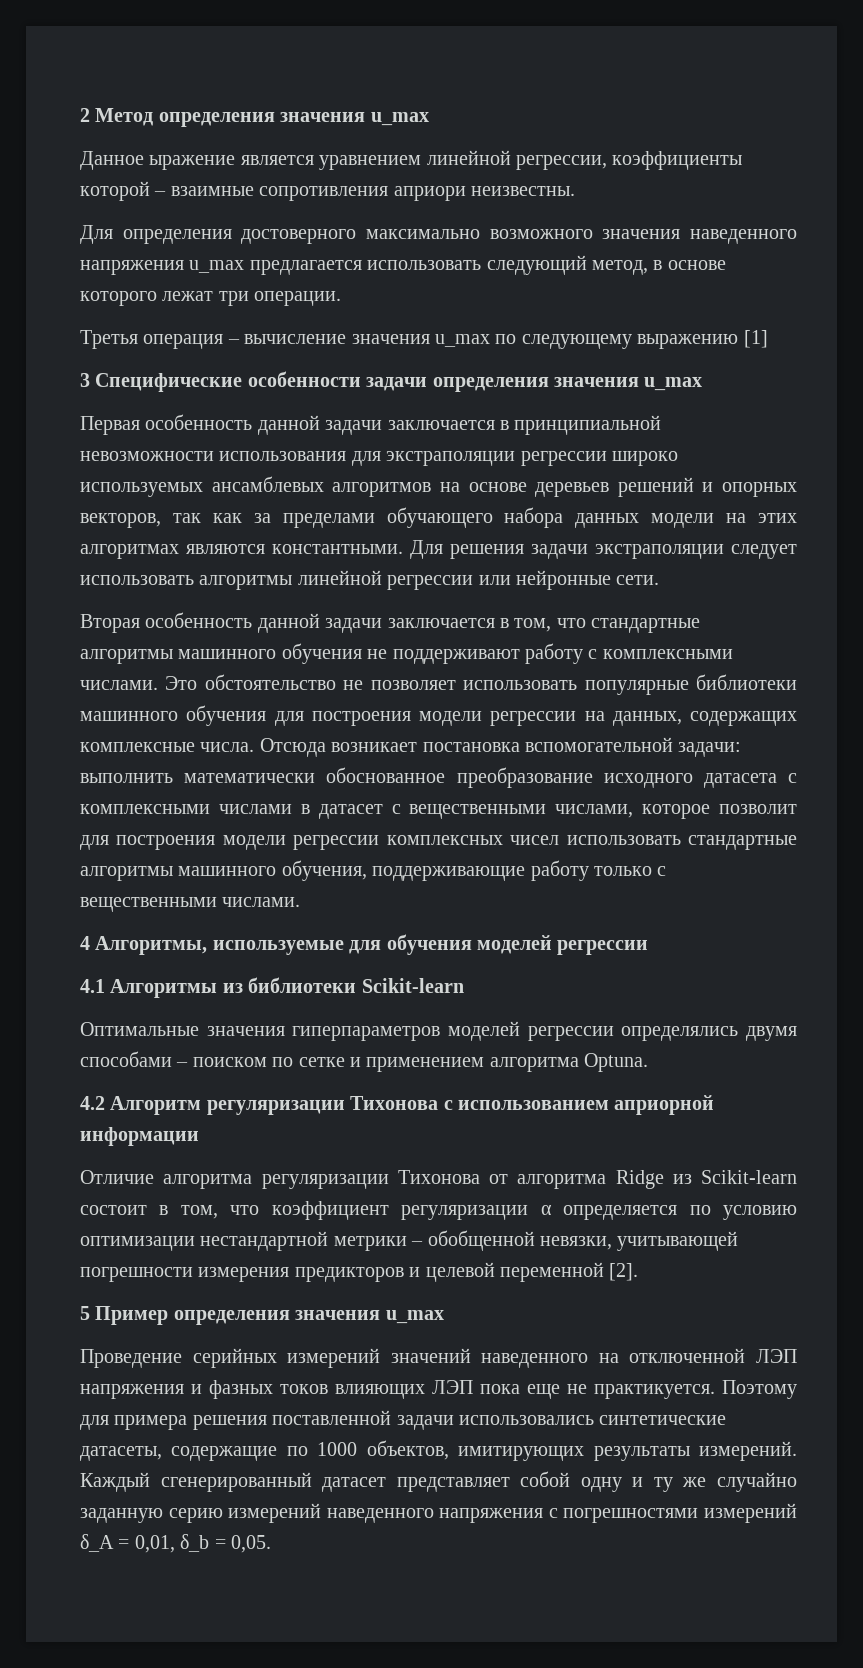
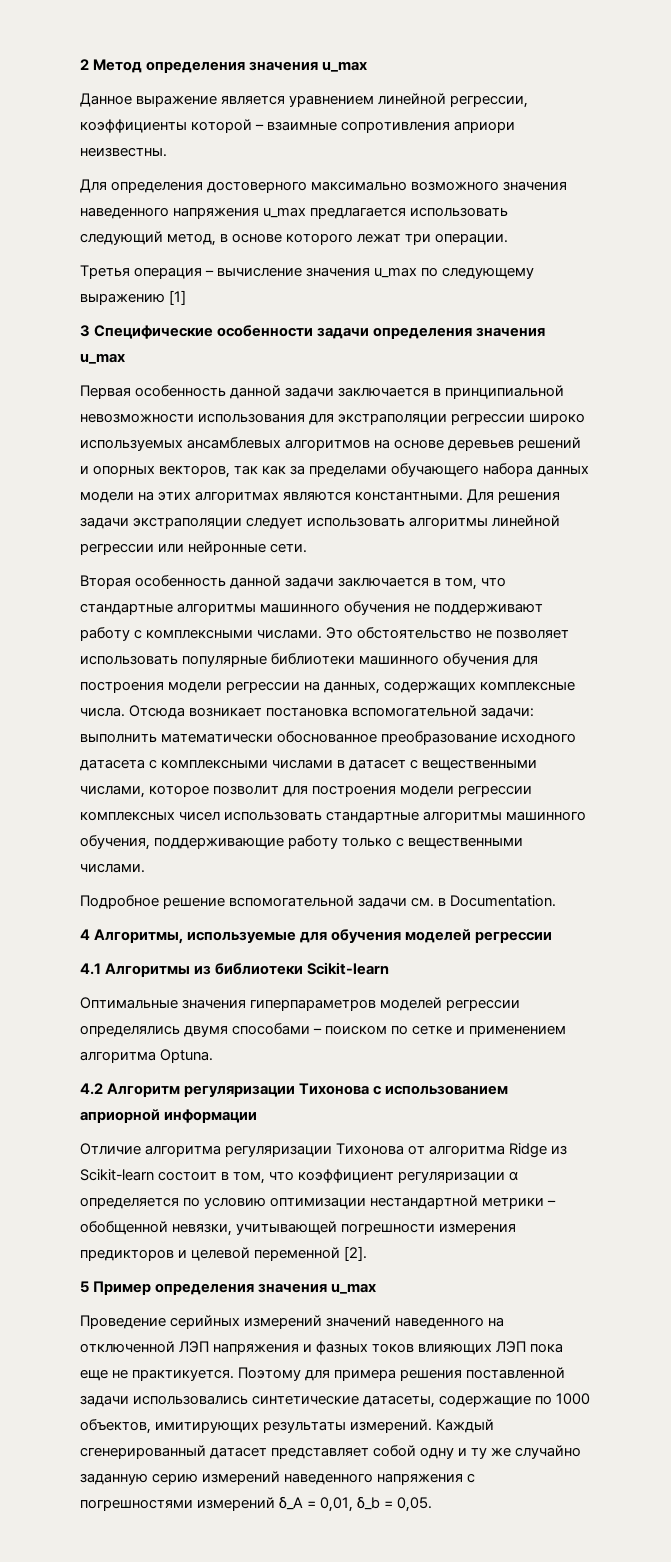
[149,155,236,170] ыражение -> [136,95,218,107] выражение
(301, 902) none -> [80,895,557,909] // Подробное решение вспомогательной задачи см. в Documentation.

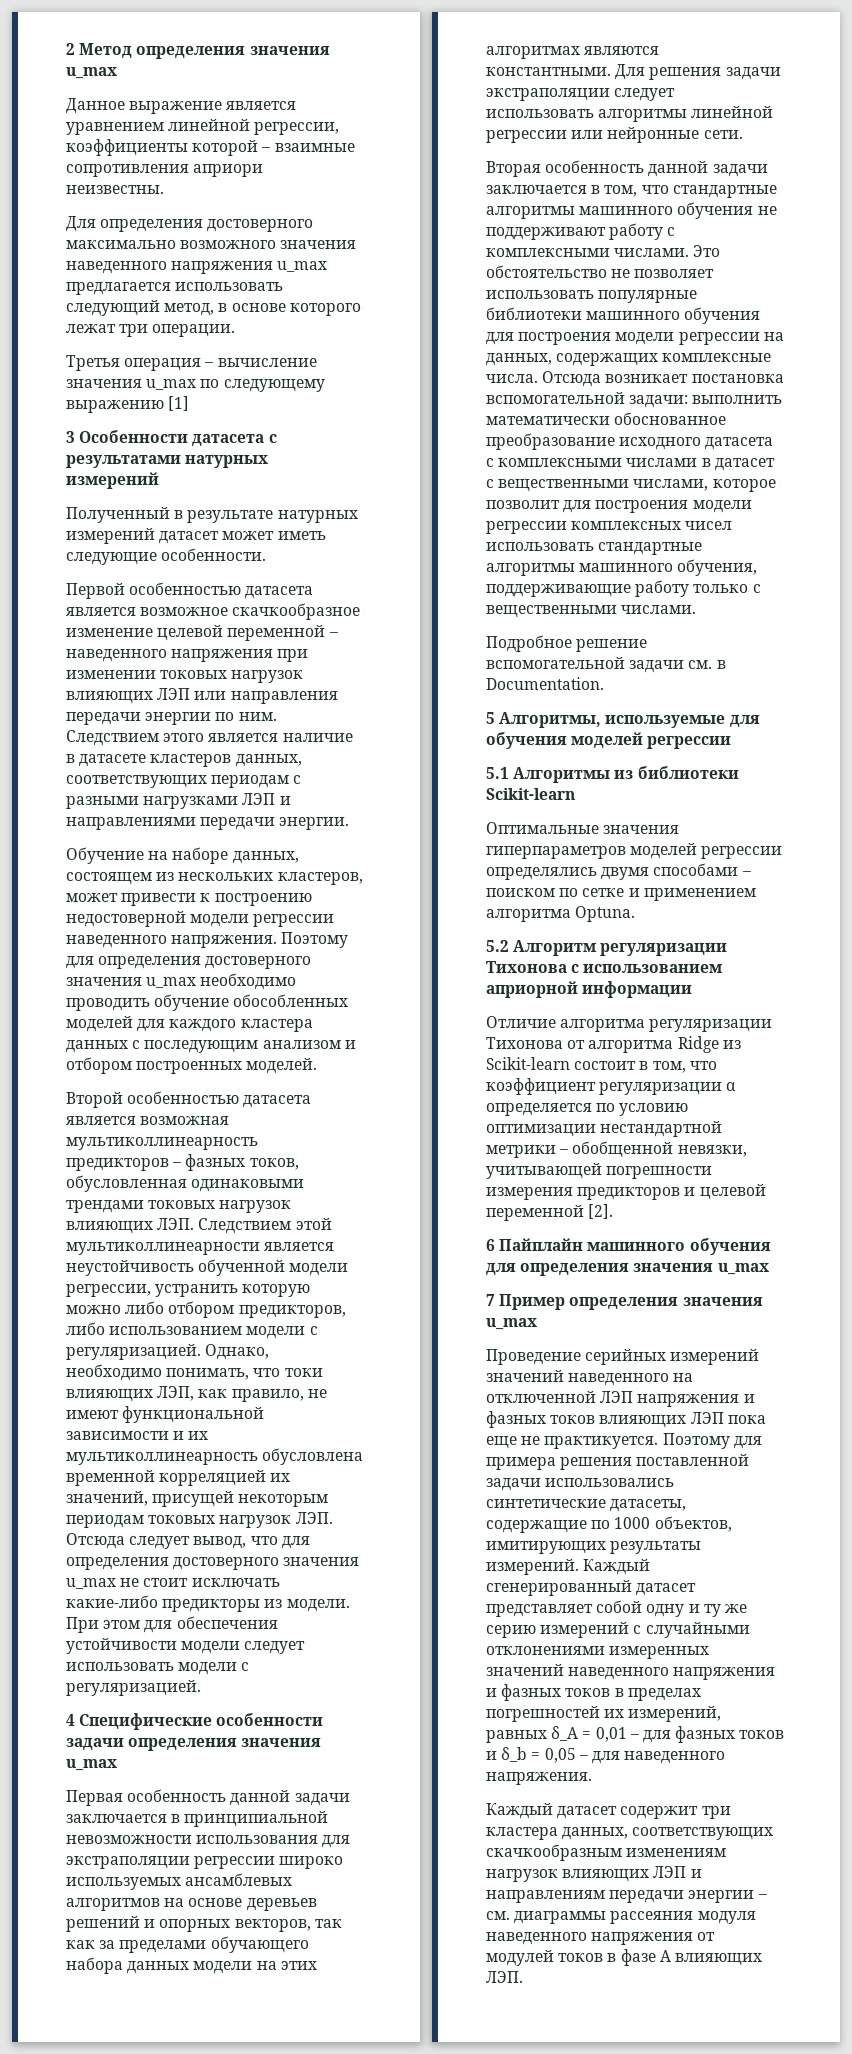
(90, 331) none -> [79,430,277,446] [66,455,269,468] [66,472,159,489] [66,507,358,523] [66,528,326,544] [66,548,267,565] [66,582,314,599] [66,603,361,620] [66,625,338,641] [66,649,309,662] [66,670,304,683] [66,688,338,704] [66,712,277,725] [66,730,353,746] [66,754,302,767] [66,775,302,788] [66,793,291,809] [66,817,350,830] [66,847,299,864] [66,872,363,885] [66,893,312,906] [66,911,335,927] [66,932,349,948] [66,956,312,969] [66,973,297,990] [66,994,349,1011] [66,1016,313,1032] [66,1040,356,1053] [66,1057,318,1074] [66,1091,312,1108] [66,1116,230,1125] [66,1137,258,1150] [66,1154,299,1171] [66,1175,305,1192] [66,1200,292,1213] [66,1218,332,1234] [66,1242,335,1255] [66,1259,349,1276] [66,1284,311,1297] [66,1301,346,1318] [66,1322,318,1339] [66,1344,270,1360] [66,1364,323,1381] [66,1386,327,1402] [66,1406,265,1423] [66,1431,209,1440] [66,1448,364,1465] [66,1470,291,1486] [66,1491,329,1507] [66,1512,333,1528] [66,1533,310,1549] [66,1557,360,1570] [66,1578,280,1589] [66,1595,350,1612] [66,1616,278,1633] [66,1638,306,1654] [66,1662,250,1675] [66,1680,201,1696] [66,1714,75,1726] Особенности датасета с результатами натурных измерений // Полученный в результате натурных измерений датасет может иметь следующие особенности. // Первой особенностью датасета является возможное скачкообразное изменение целевой переменной – наведенного напряжения при изменении токовых нагрузок влияющих ЛЭП или направления передачи энергии по ним. Следствием этого является наличие в датасете кластеров данных, соответствующих периодам с разными нагрузками ЛЭП и направлениями передачи энергии. // Обучение на наборе данных, состоящем из нескольких кластеров, может привести к построению недостоверной модели регрессии наведенного напряжения. Поэтому для определения достоверного значения u_max необходимо проводить обучение обособленных моделей для каждого кластера данных с последующим анализом и отбором построенных моделей. // Второй особенностью датасета является возможная мультиколлинеарность предикторов – фазных токов, обусловленная одинаковыми трендами токовых нагрузок влияющих ЛЭП. Следствием этой мультиколлинеарности является неустойчивость обученной модели регрессии, устранить которую можно либо отбором предикторов, либо использованием модели с регуляризацией. Однако, необходимо понимать, что токи влияющих ЛЭП, как правило, не имеют функциональной зависимости и их мультиколлинеарность обусловлена временной корреляцией их значений, присущей некоторым периодам токовых нагрузок ЛЭП. Отсюда следует вывод, что для определения достоверного значения u_max не стоит исключать какие-либо предикторы из модели. При этом для обеспечения устойчивости модели следует использовать модели с регуляризацией. // 4
[80,929,90,940] 4 -> [486,712,495,724] 5
[80,963,101,975] 4.1 -> [486,767,509,779] 5.1
[80,1083,103,1095] 4.2 -> [486,940,509,952] 5.2
[80,1281,89,1293] 5 -> [486,1238,771,1255] [486,1263,769,1276] [486,1294,495,1306] 6 Пайплайн машинного обучения для определения значения u_max // 7
[515,1445,582,1459] [80,1471,476,1485] [80,1496,433,1512] случайно заданную серию измерений наведенного напряжения с погрешностями измерений δ_A = 0,01, δ_b = 0,05. -> [486,1622,750,1638] [486,1646,710,1659] [486,1664,776,1680] [486,1684,701,1701] [486,1706,722,1722] [486,1726,785,1743] [486,1747,726,1764] [486,1772,592,1785] [486,1803,731,1819] [486,1827,774,1840] [486,1844,727,1861] [486,1866,702,1882] [486,1890,767,1903] [486,1911,756,1924] [486,1932,716,1945] [486,1949,762,1966] [486,1971,523,1983] серию измерений с случайными отклонениями измеренных значений наведенного напряжения и фазных токов в пределах погрешностей их измерений, равных δ_A = 0,01 – для фазных токов и δ_b = 0,05 – для наведенного напряжения. // Каждый датасет содержит три кластера данных, соответствующих скачкообразным изменениям нагрузок влияющих ЛЭП и направлениям передачи энергии – см. диаграммы рассеяния модуля наведенного напряжения от модулей токов в фазе А влияющих ЛЭП.

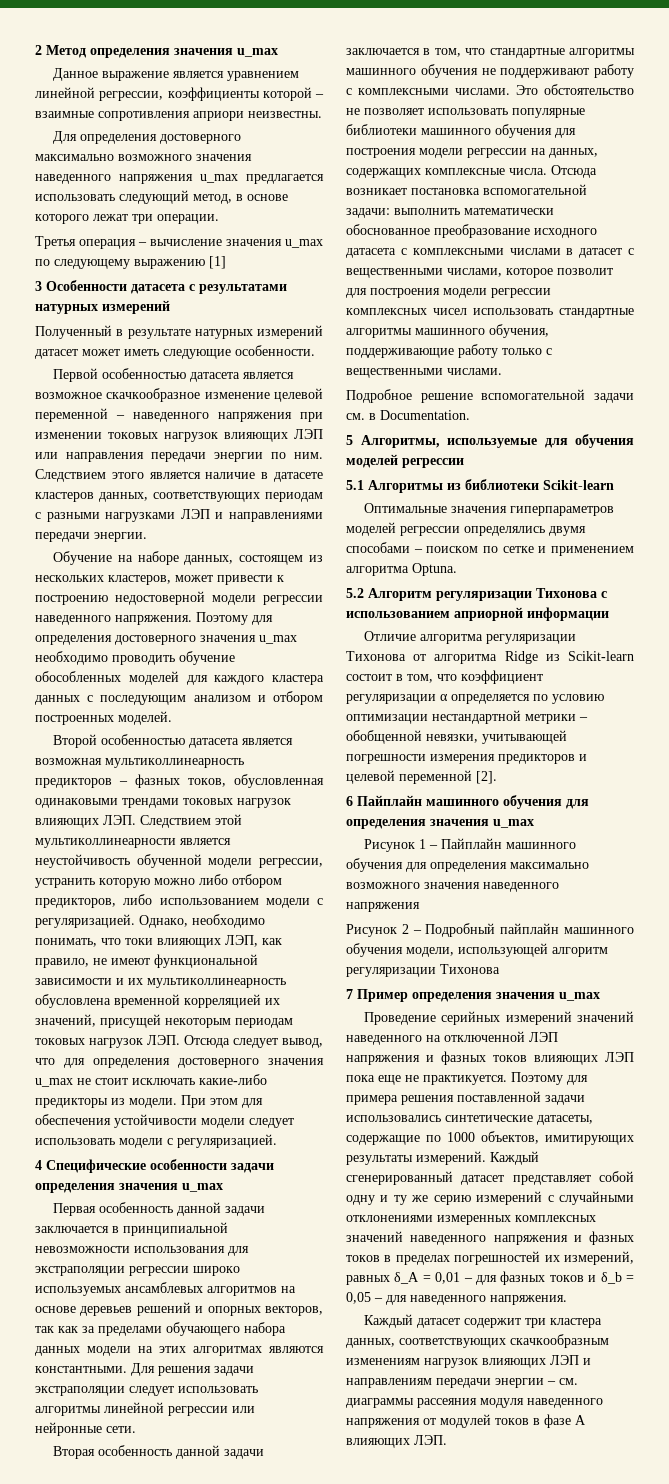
(769, 1269) none -> [364,838,577,852] [346,858,589,872] [346,882,559,892] [346,902,420,912] [346,923,634,937] [346,943,608,957] [346,964,500,977] // Рисунок 1 – Пайплайн машинного обучения для определения максимально возможного значения наведенного напряжения // Рисунок 2 – Подробный пайплайн машинного обучения модели, использующей алгоритм регуляризации Тихонова
(710, 1652) none -> [515,1215,596,1222] комплексных

